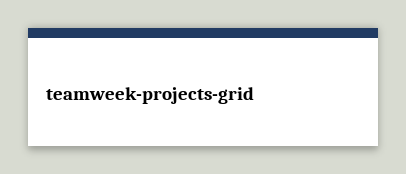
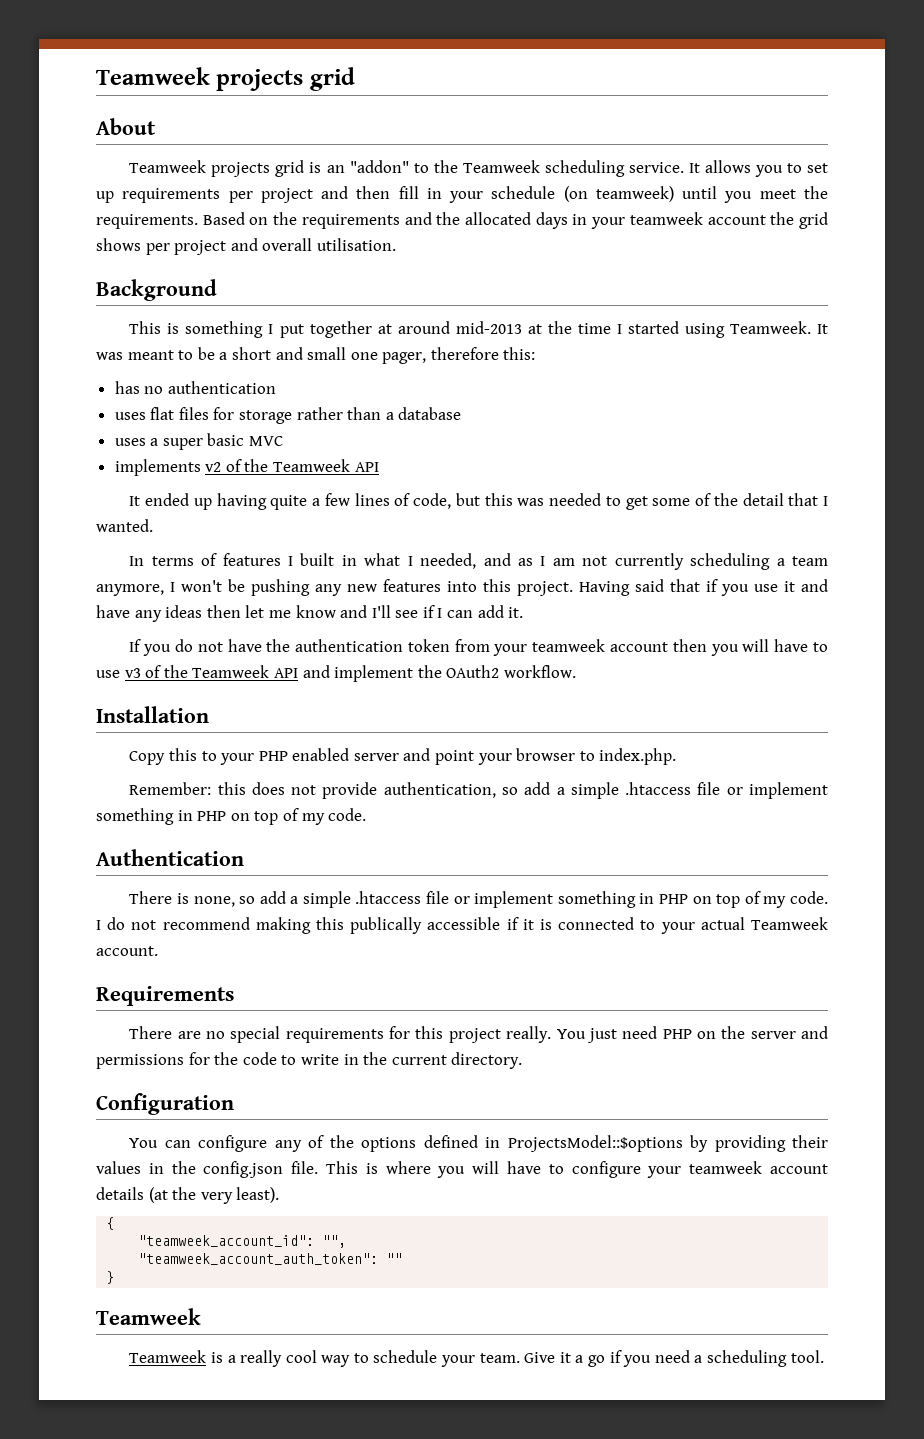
[46,87,254,104] teamweek-projects-grid -> [96,67,355,91] [96,118,156,135] [129,160,828,177] [96,186,828,203] [96,212,828,229] [96,238,396,255] [96,279,217,301] [129,321,828,338] [96,347,536,364] [114,381,276,394] [114,407,462,424] [114,433,284,450] [114,459,379,476] [129,493,828,510] [96,519,153,532] [129,553,828,570] [96,579,828,596] [96,605,524,622] [129,639,829,656] [96,665,576,682] [96,706,209,723] [129,748,677,765] [129,782,829,799] [96,808,367,825] [96,849,244,866] [129,891,828,908] [96,917,828,934] [96,946,158,956] [96,986,234,1006] [129,1026,828,1043] [96,1052,523,1069] [96,1093,234,1115] [129,1135,828,1152] [96,1161,828,1178] [96,1187,280,1204] [106,1217,115,1230] [138,1235,347,1248] [138,1253,403,1265] [106,1271,115,1284] [96,1308,201,1325] [129,1350,824,1367] Teamweek projects grid // About // Teamweek projects grid is an "addon" to the Teamweek scheduling service. It allows you to set up requirements per project and then fill in your schedule (on teamweek) until you meet the requirements. Based on the requirements and the allocated days in your teamweek account the grid shows per project and overall utilisation. // Background // This is something I put together at around mid-2013 at the time I started using Teamweek. It was meant to be a short and small one pager, therefore this: // has no authentication // uses flat files for storage rather than a database // uses a super basic MVC // implements v2 of the Teamweek API // It ended up having quite a few lines of code, but this was needed to get some of the detail that I wanted. // In terms of features I built in what I needed, and as I am not currently scheduling a team anymore, I won't be pushing any new features into this project. Having said that if you use it and have any ideas then let me know and I'll see if I can add it. // If you do not have the authentication token from your teamweek account then you will have to use v3 of the Teamweek API and implement the OAuth2 workflow. // Installation // Copy this to your PHP enabled server and point your browser to index.php. // Remember: this does not provide authentication, so add a simple .htaccess file or implement something in PHP on top of my code. // Authentication // There is none, so add a simple .htaccess file or implement something in PHP on top of my code. I do not recommend making this publically accessible if it is connected to your actual Teamweek account. // Requirements // There are no special requirements for this project really. You just need PHP on the server and permissions for the code to write in the current directory. // Configuration // You can configure any of the options defined in ProjectsModel::$options by providing their values in the config.json file. This is where you will have to configure your teamweek account details (at the very least). // { // "teamweek_account_id": "", // "teamweek_account_auth_token": "" // } // Teamweek // Teamweek is a really cool way to schedule your team. Give it a go if you need a scheduling tool.

